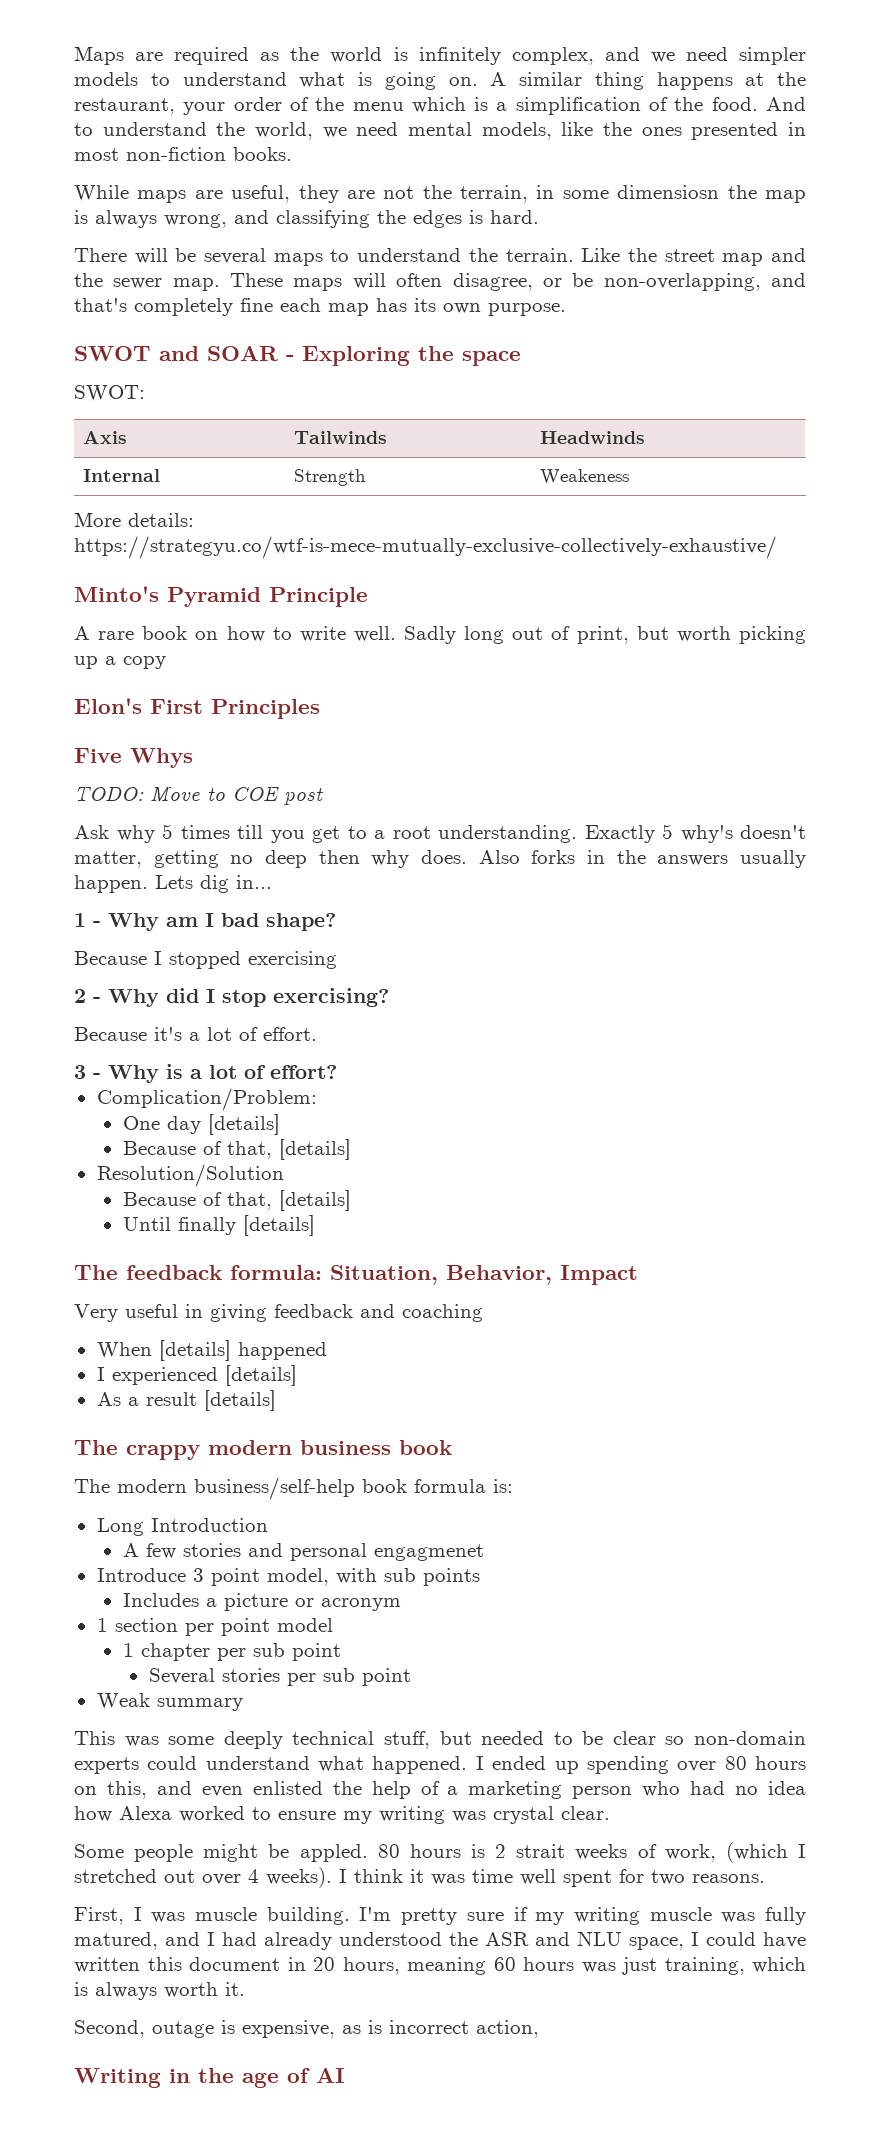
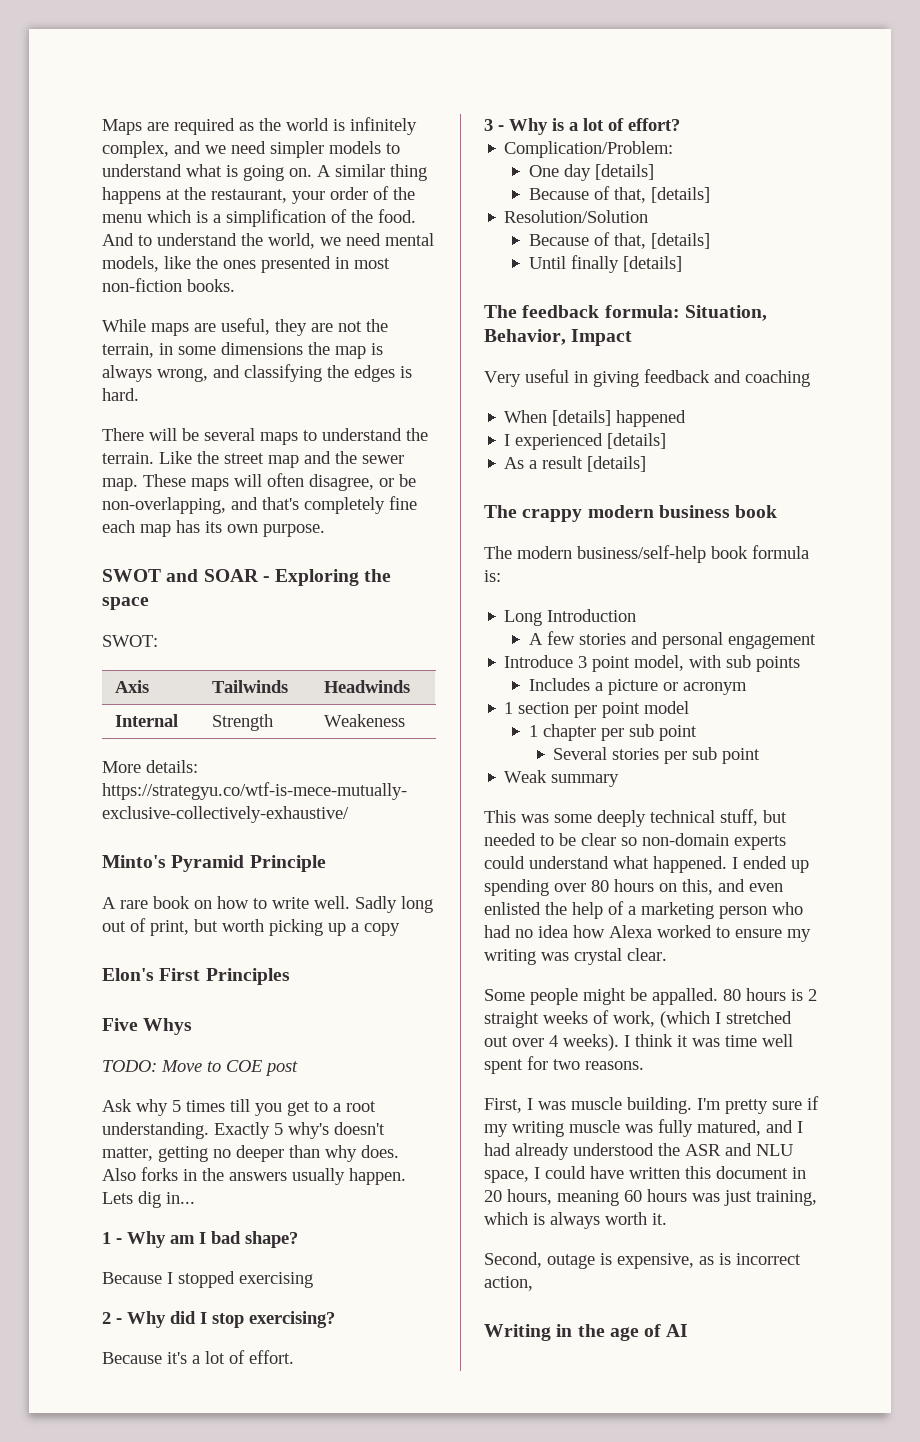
[617,185,720,199] dimensiosn -> [221,342,303,355] dimensions
[265,850,360,868] deep then -> [236,1145,320,1162] deeper than
[373,1544,484,1561] engagmenet -> [727,634,816,649] engagement
[299,1844,368,1862] appled. -> [652,988,718,1005] appalled.
[516,1844,566,1858] strait -> [484,1011,539,1028] straight

